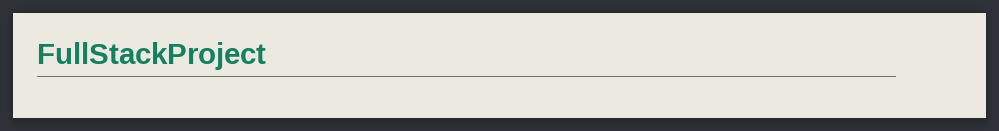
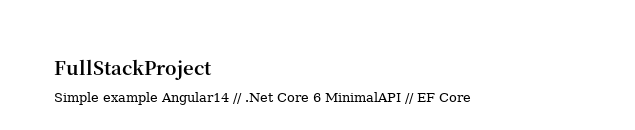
(266, 56) none -> [54,92,471,105] // Simple example Angular14 // .Net Core 6 MinimalAPI // EF Core

